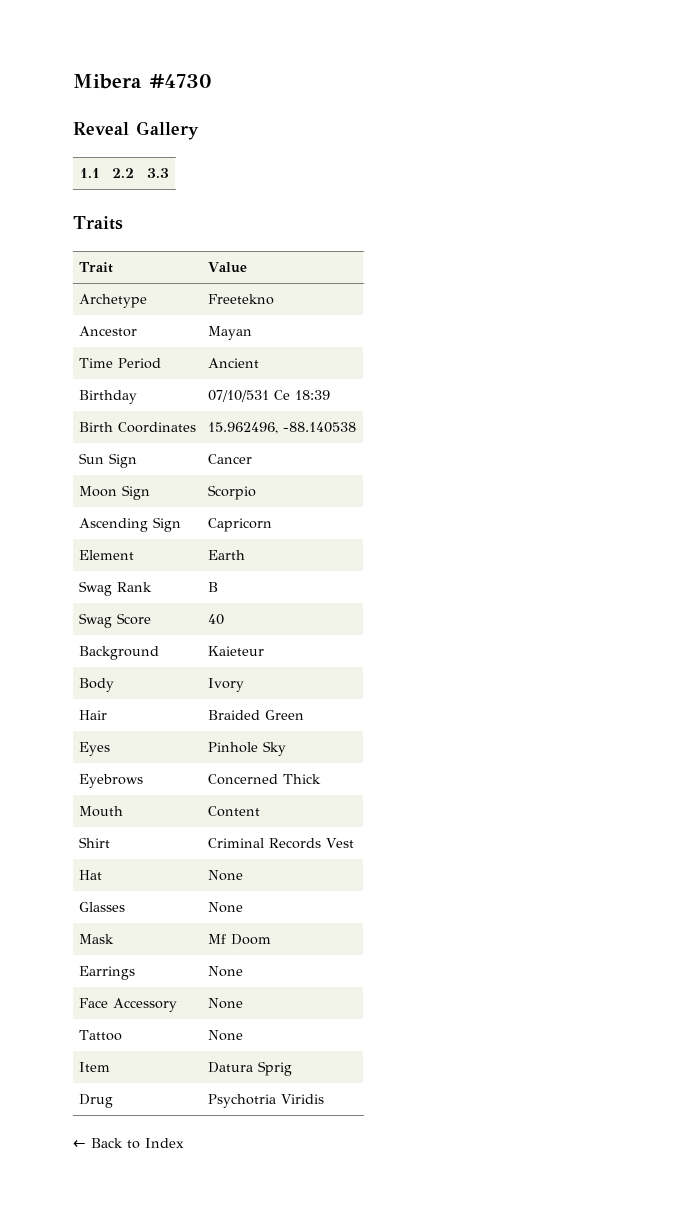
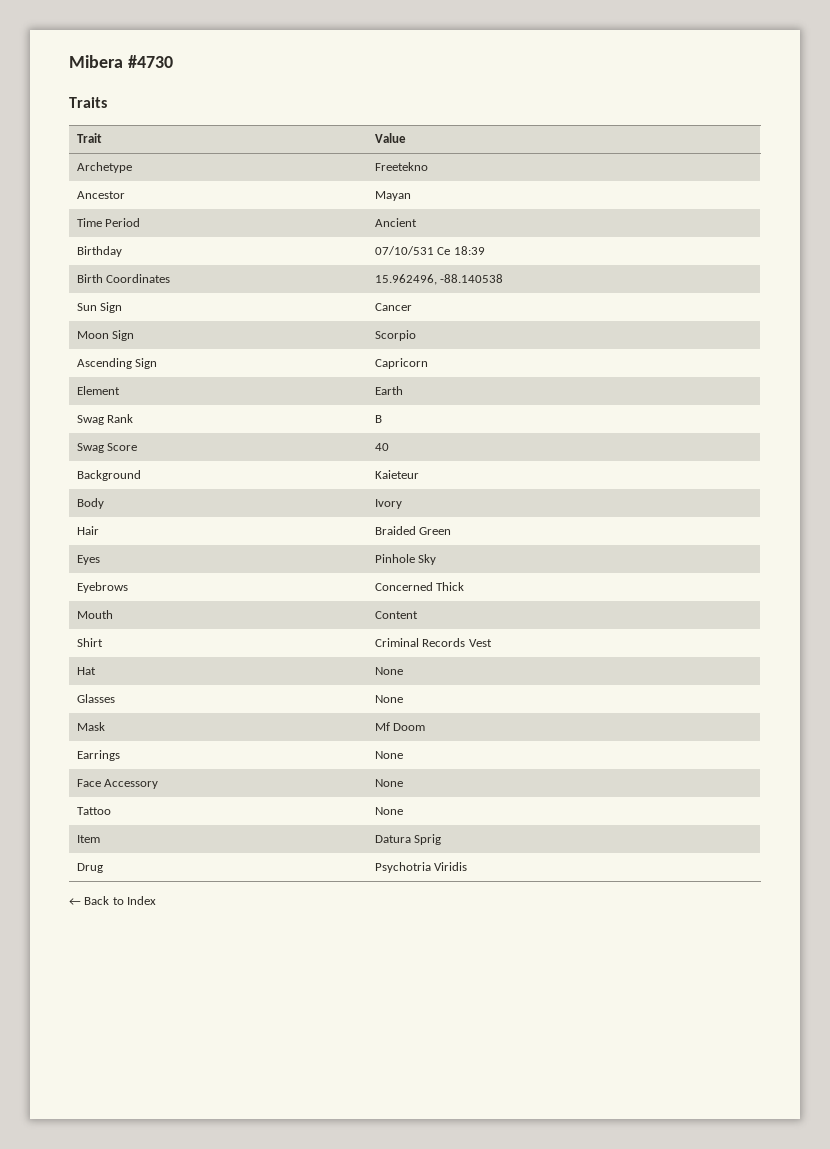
[73,121,199,140] [79,168,100,178] [112,168,134,178] [147,168,169,178] // Reveal Gallery // 1.1 | 2.2 | 3.3 -> (173, 61) none

